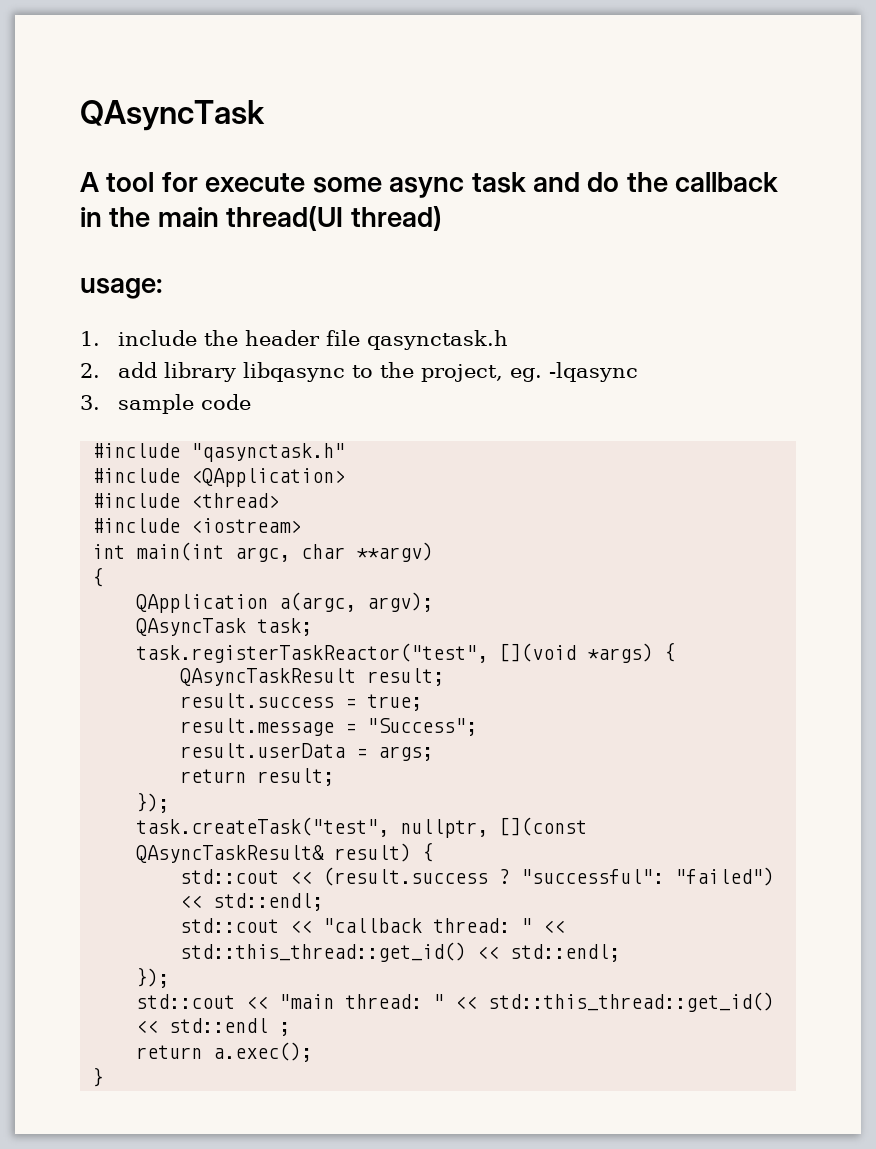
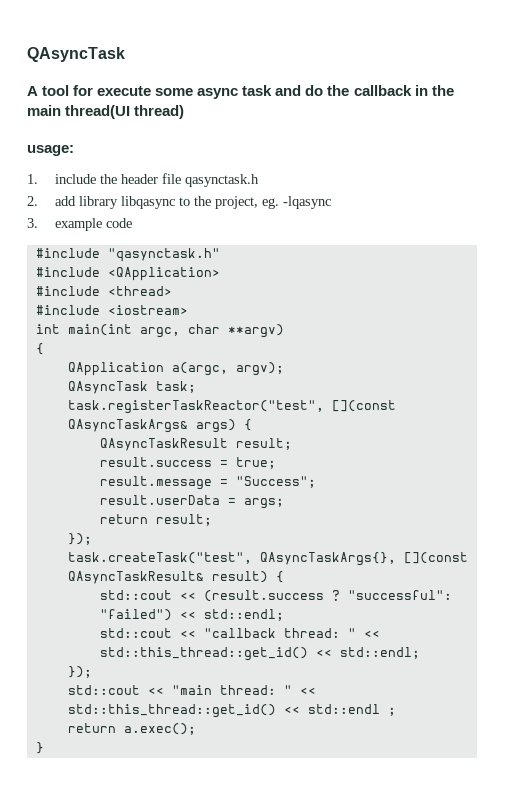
[117,394,194,414] sample -> [54,218,102,231] example
[499,643,654,663] [](void *args) -> [331,400,396,412] [67,419,236,433] [](const QAsyncTaskArgs& args)
[400,819,489,838] nullptr, -> [259,552,396,566] QAsyncTaskArgs{},

